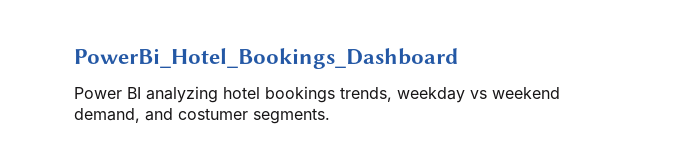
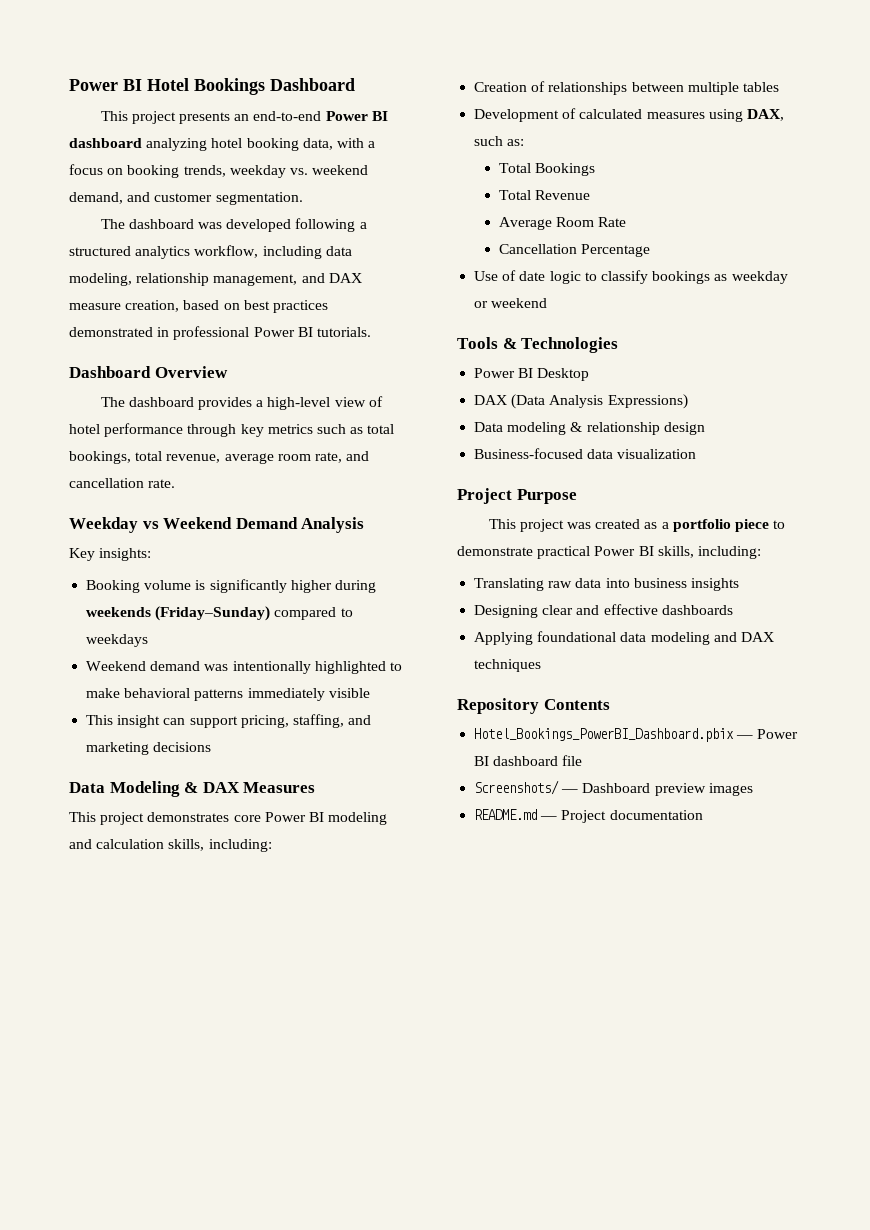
[74,48,458,69] [74,86,560,103] [74,108,330,124] PowerBi_Hotel_Bookings_Dashboard // Power BI analyzing hotel bookings trends, weekday vs weekend demand, and costumer segments. -> [69,78,355,95] [100,111,388,124] [69,138,376,151] [69,164,369,178] [69,192,303,205] [100,218,367,232] [69,245,352,259] [69,273,362,286] [69,300,328,313] [69,326,371,340] [69,366,228,378] [100,396,383,410] [69,423,395,437] [69,451,370,464] [69,478,176,488] [69,517,365,533] [69,548,152,561] [86,579,376,593] [86,606,353,621] [86,634,149,647] [86,661,402,674] [86,688,370,701] [86,714,372,728] [86,742,212,755] [69,781,316,797] [69,812,388,825] [69,839,272,852] [474,81,779,95] [474,108,784,122] [474,136,525,146] [498,163,595,176] [498,190,590,200] [498,217,626,230] [498,244,650,257] [474,270,788,284] [474,298,548,308] [457,337,619,353] [474,368,590,381] [474,394,688,409] [474,422,705,435] [474,448,697,459] [457,488,577,504] [488,519,786,532] [457,546,761,559] [474,578,739,591] [474,604,733,618] [474,631,774,645] [474,659,542,672] [457,698,610,714] [474,728,799,742] [474,755,583,766] [474,780,753,796] [474,809,703,823] Power BI Hotel Bookings Dashboard // This project presents an end-to-end Power BI dashboard analyzing hotel booking data, with a focus on booking trends, weekday vs. weekend demand, and customer segmentation. // The dashboard was developed following a structured analytics workflow, including data modeling, relationship management, and DAX measure creation, based on best practices demonstrated in professional Power BI tutorials. // Dashboard Overview // The dashboard provides a high-level view of hotel performance through key metrics such as total bookings, total revenue, average room rate, and cancellation rate. // Weekday vs Weekend Demand Analysis // Key insights: // Booking volume is significantly higher during weekends (Friday–Sunday) compared to weekdays // Weekend demand was intentionally highlighted to make behavioral patterns immediately visible // This insight can support pricing, staffing, and marketing decisions // Data Modeling & DAX Measures // This project demonstrates core Power BI modeling and calculation skills, including: // Creation of relationships between multiple tables // Development of calculated measures using DAX, such as: // Total Bookings // Total Revenue // Average Room Rate // Cancellation Percentage // Use of date logic to classify bookings as weekday or weekend // Tools & Technologies // Power BI Desktop // DAX (Data Analysis Expressions) // Data modeling & relationship design // Business-focused data visualization // Project Purpose // This project was created as a portfolio piece to demonstrate practical Power BI skills, including: // Translating raw data into business insights // Designing clear and effective dashboards // Applying foundational data modeling and DAX techniques // Repository Contents // Hotel_Bookings_PowerBI_Dashboard.pbix — Power BI dashboard file // Screenshots/ — Dashboard preview images // README.md — Project documentation

